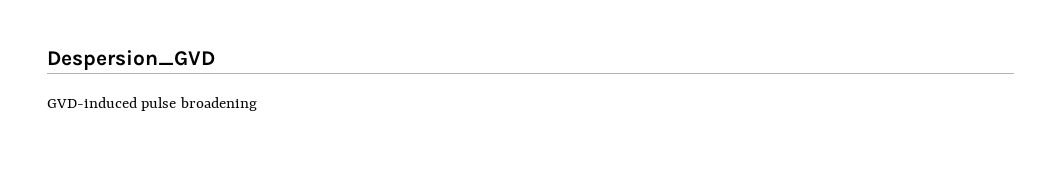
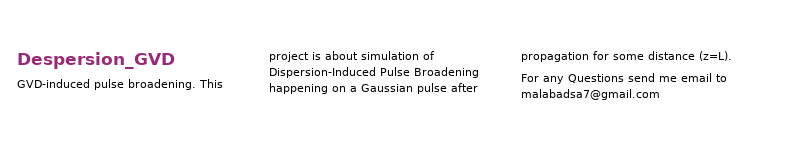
[179,97,257,111] broadening -> [128,79,223,90] [269,51,435,62] [269,67,479,78] [269,83,478,94] [521,51,732,62] [521,73,727,84] [521,89,660,100] broadening. This project is about simulation of Dispersion-Induced Pulse Broadening happening on a Gaussian pulse after propagation for some distance (z=L). // For any Questions send me email to malabadsa7@gmail.com

